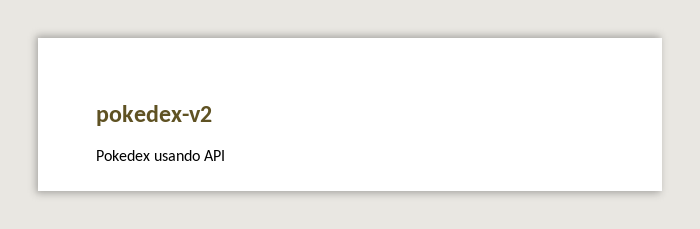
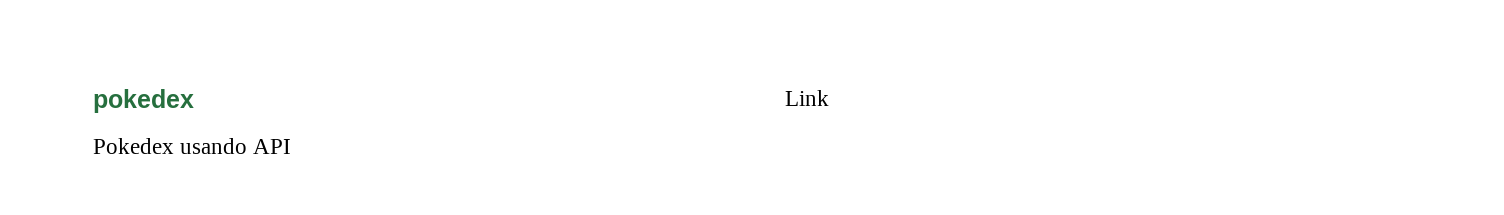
[96,105,212,126] pokedex-v2 -> [93,89,194,113] pokedex
(226, 155) none -> [785,90,829,106] // Link

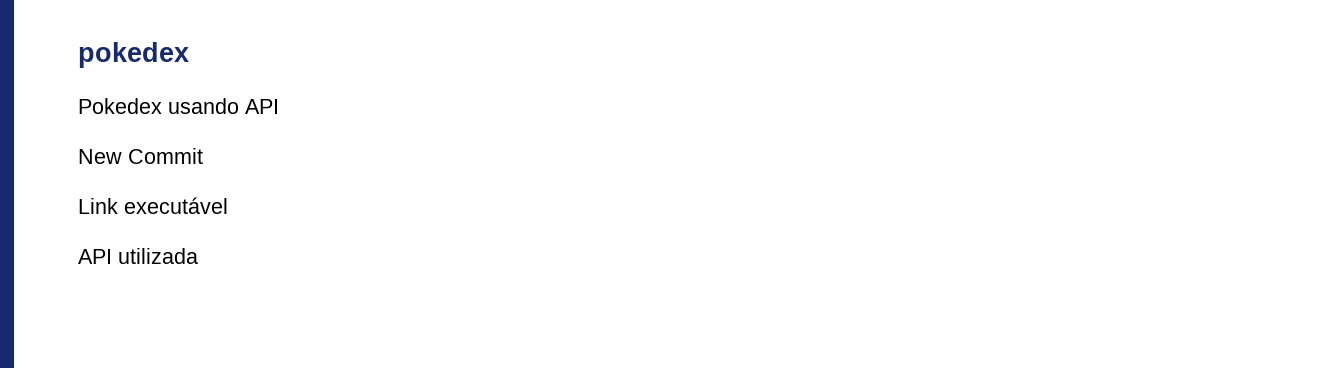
(292, 146) none -> [78,148,203,164] // New Commit
(829, 98) none -> [124,197,228,214] [78,248,198,264] executável // API utilizada

